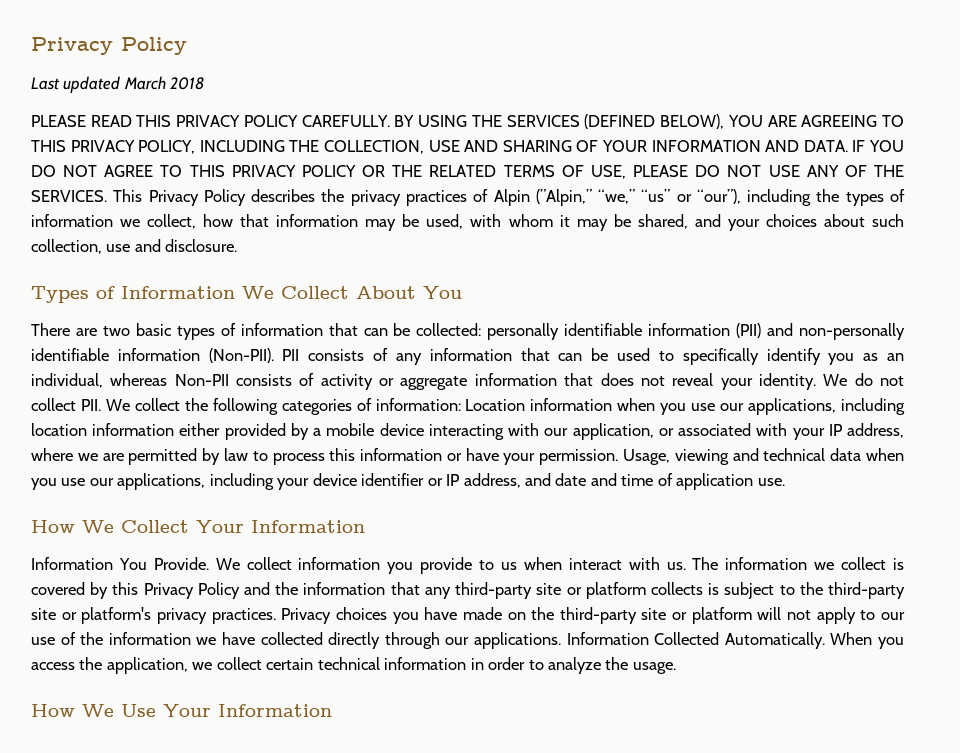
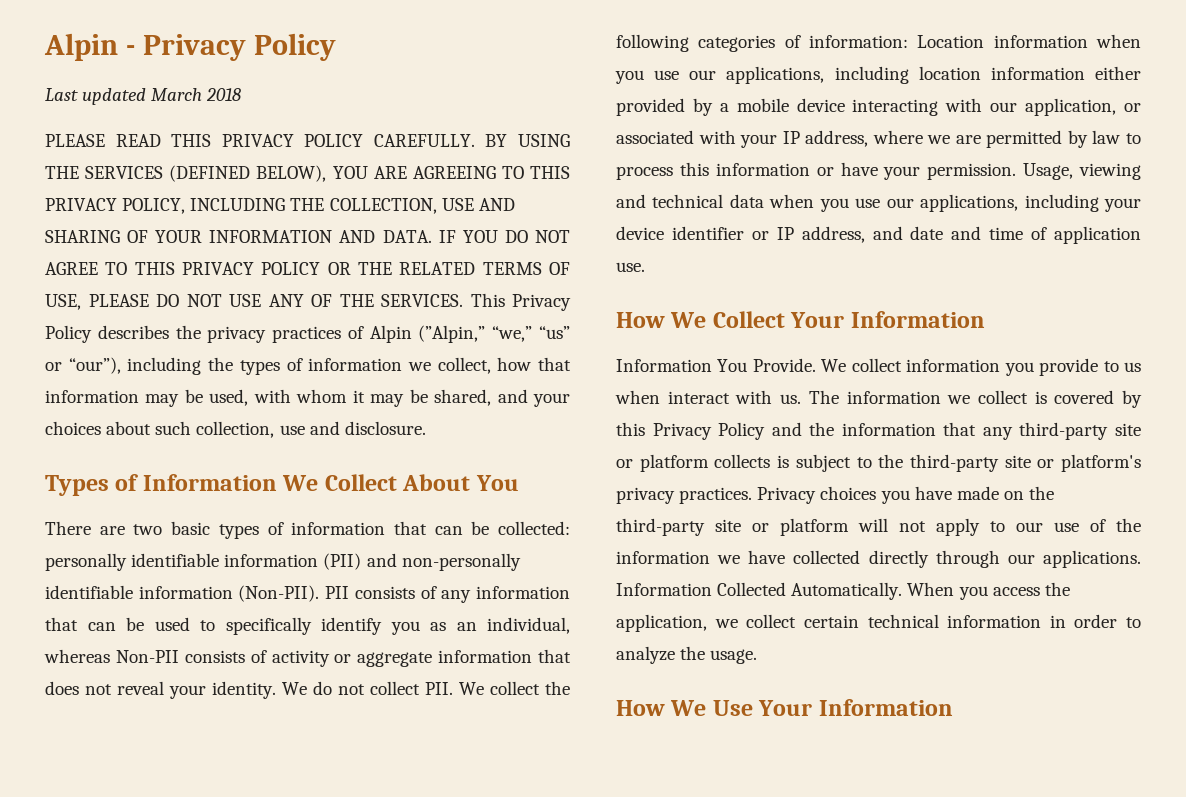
(31, 46) none -> [44,33,136,61] Alpin -

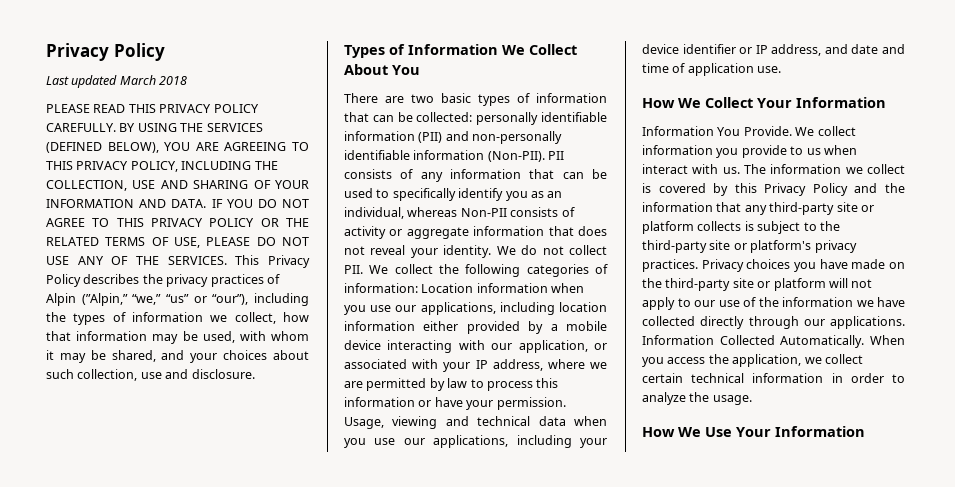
[44,33,136,61] Alpin - -> (46, 52) none

